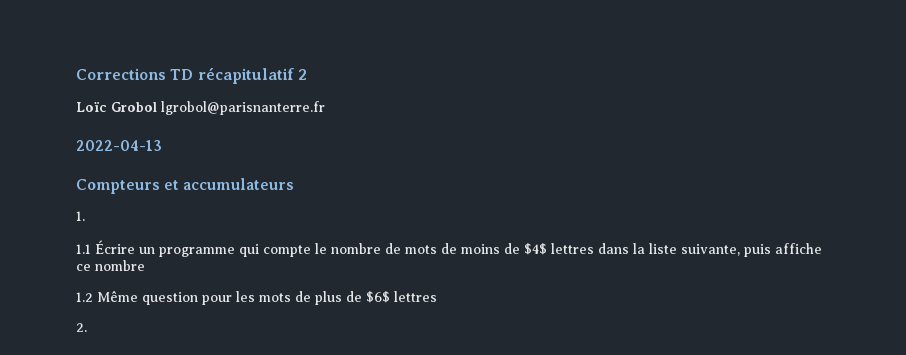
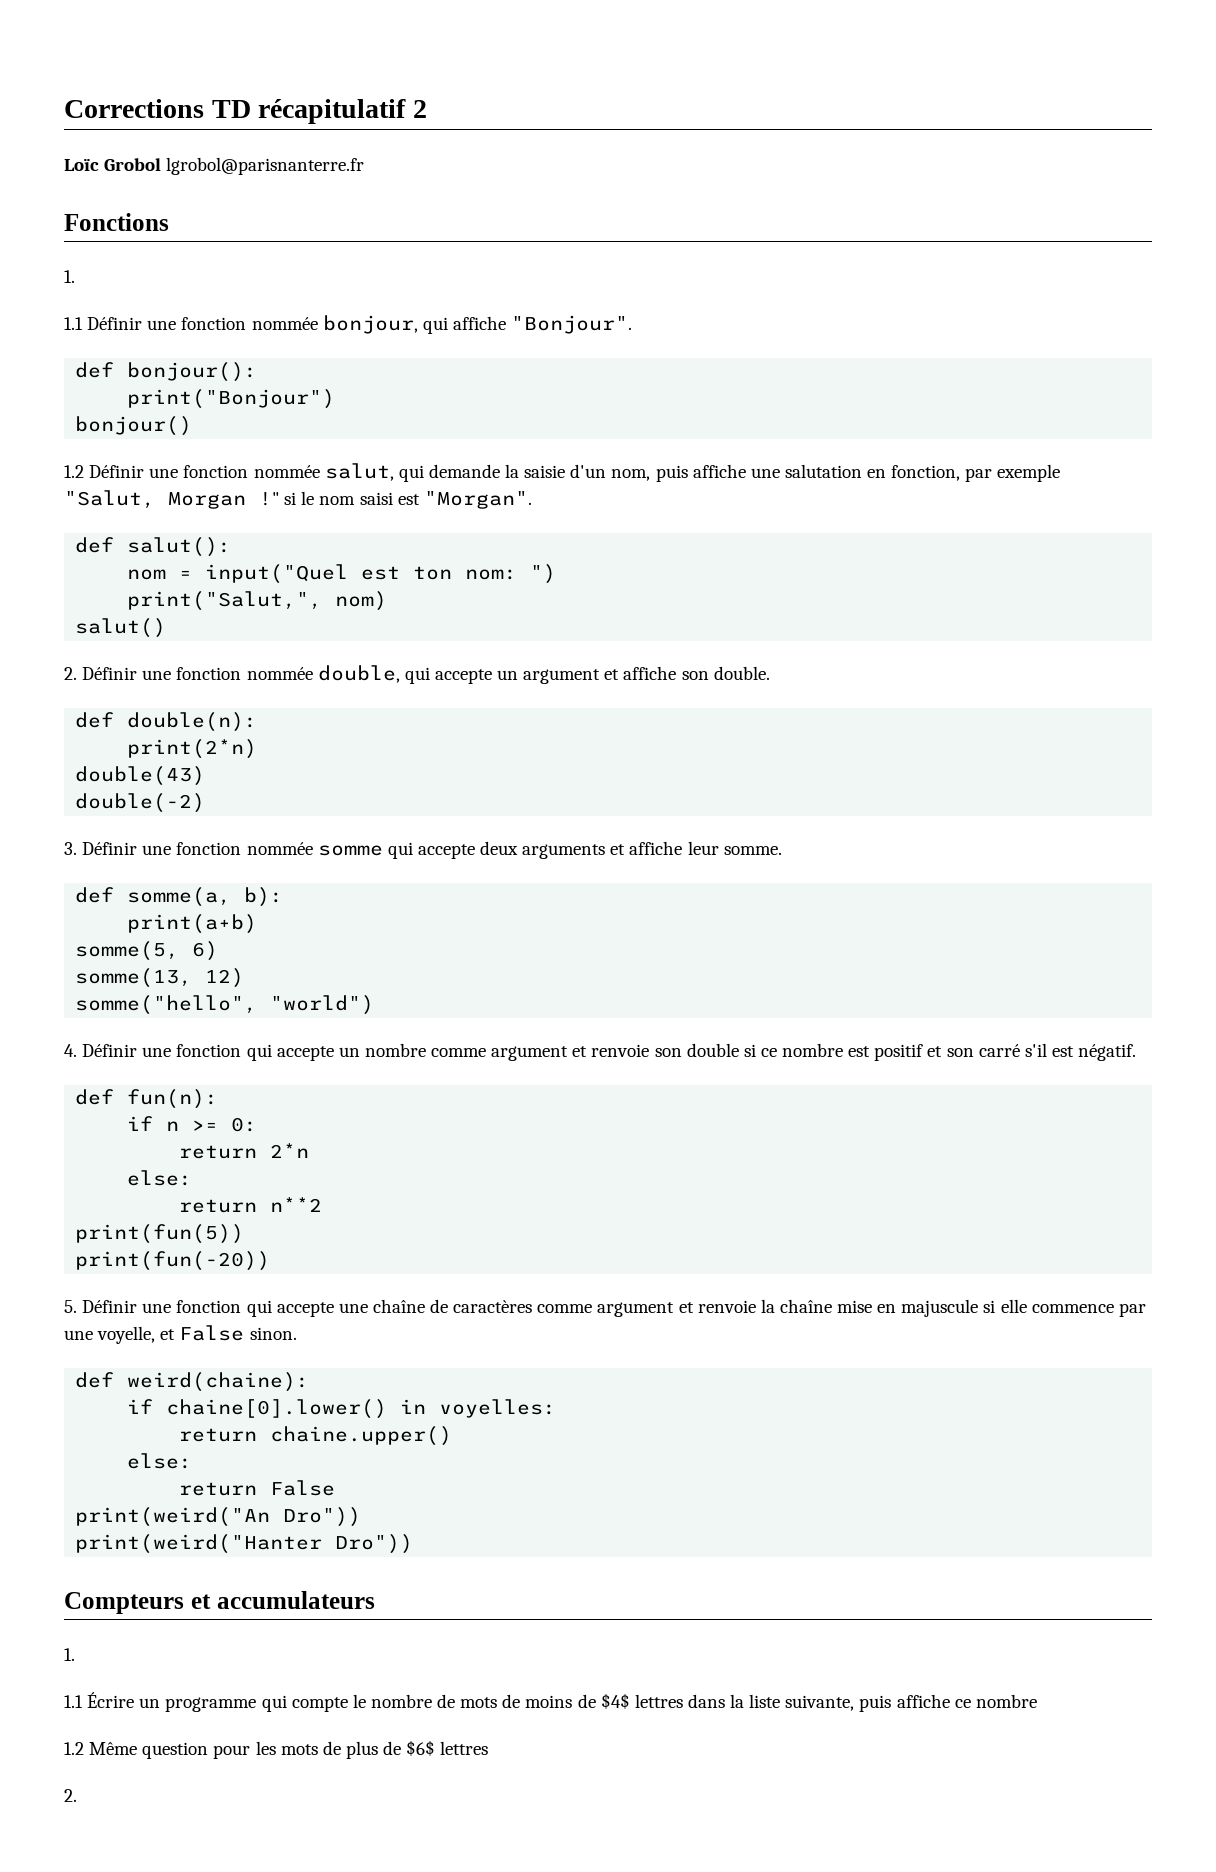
[76,140,162,151] 2022-04-13 -> [64,213,169,231] [64,270,75,283] [64,315,633,334] [75,362,258,382] [127,389,336,409] [75,416,193,436] [64,463,1061,482] [64,490,532,509] [75,537,232,557] [127,564,557,584] [127,591,388,611] [75,618,167,638] [64,665,770,684] [75,712,258,732] [127,739,258,759] [75,766,206,786] [75,793,206,813] [64,841,782,859] [75,887,284,907] [127,914,258,934] [75,941,219,961] [75,968,245,988] [75,995,375,1015] [64,1043,1137,1061] [75,1089,219,1109] [127,1116,258,1132] [179,1143,310,1159] [127,1170,193,1186] [179,1197,323,1213] [75,1224,245,1244] [75,1251,271,1271] [64,1299,1146,1317] [64,1325,297,1344] [75,1372,310,1392] [127,1399,557,1419] [179,1426,453,1446] [127,1453,193,1469] [179,1480,336,1496] [75,1507,362,1527] [75,1534,414,1554] Fonctions // 1. // 1.1 Définir une fonction nommée bonjour, qui affiche "Bonjour". // def bonjour(): // print("Bonjour") // bonjour() // 1.2 Définir une fonction nommée salut, qui demande la saisie d'un nom, puis affiche une salutation en fonction, par exemple "Salut, Morgan !" si le nom saisi est "Morgan". // def salut(): // nom = input("Quel est ton nom: ") // print("Salut,", nom) // salut() // 2. Définir une fonction nommée double, qui accepte un argument et affiche son double. // def double(n): // print(2*n) // double(43) // double(-2) // 3. Définir une fonction nommée somme qui accepte deux arguments et affiche leur somme. // def somme(a, b): // print(a+b) // somme(5, 6) // somme(13, 12) // somme("hello", "world") // 4. Définir une fonction qui accepte un nombre comme argument et renvoie son double si ce nombre est positif et son carré s'il est négatif. // def fun(n): // if n >= 0: // return 2*n // else: // return n**2 // print(fun(5)) // print(fun(-20)) // 5. Définir une fonction qui accepte une chaîne de caractères comme argument et renvoie la chaîne mise en majuscule si elle commence par une voyelle, et False sinon. // def weird(chaine): // if chaine[0].lower() in voyelles: // return chaine.upper() // else: // return False // print(weird("An Dro")) // print(weird("Hanter Dro"))

